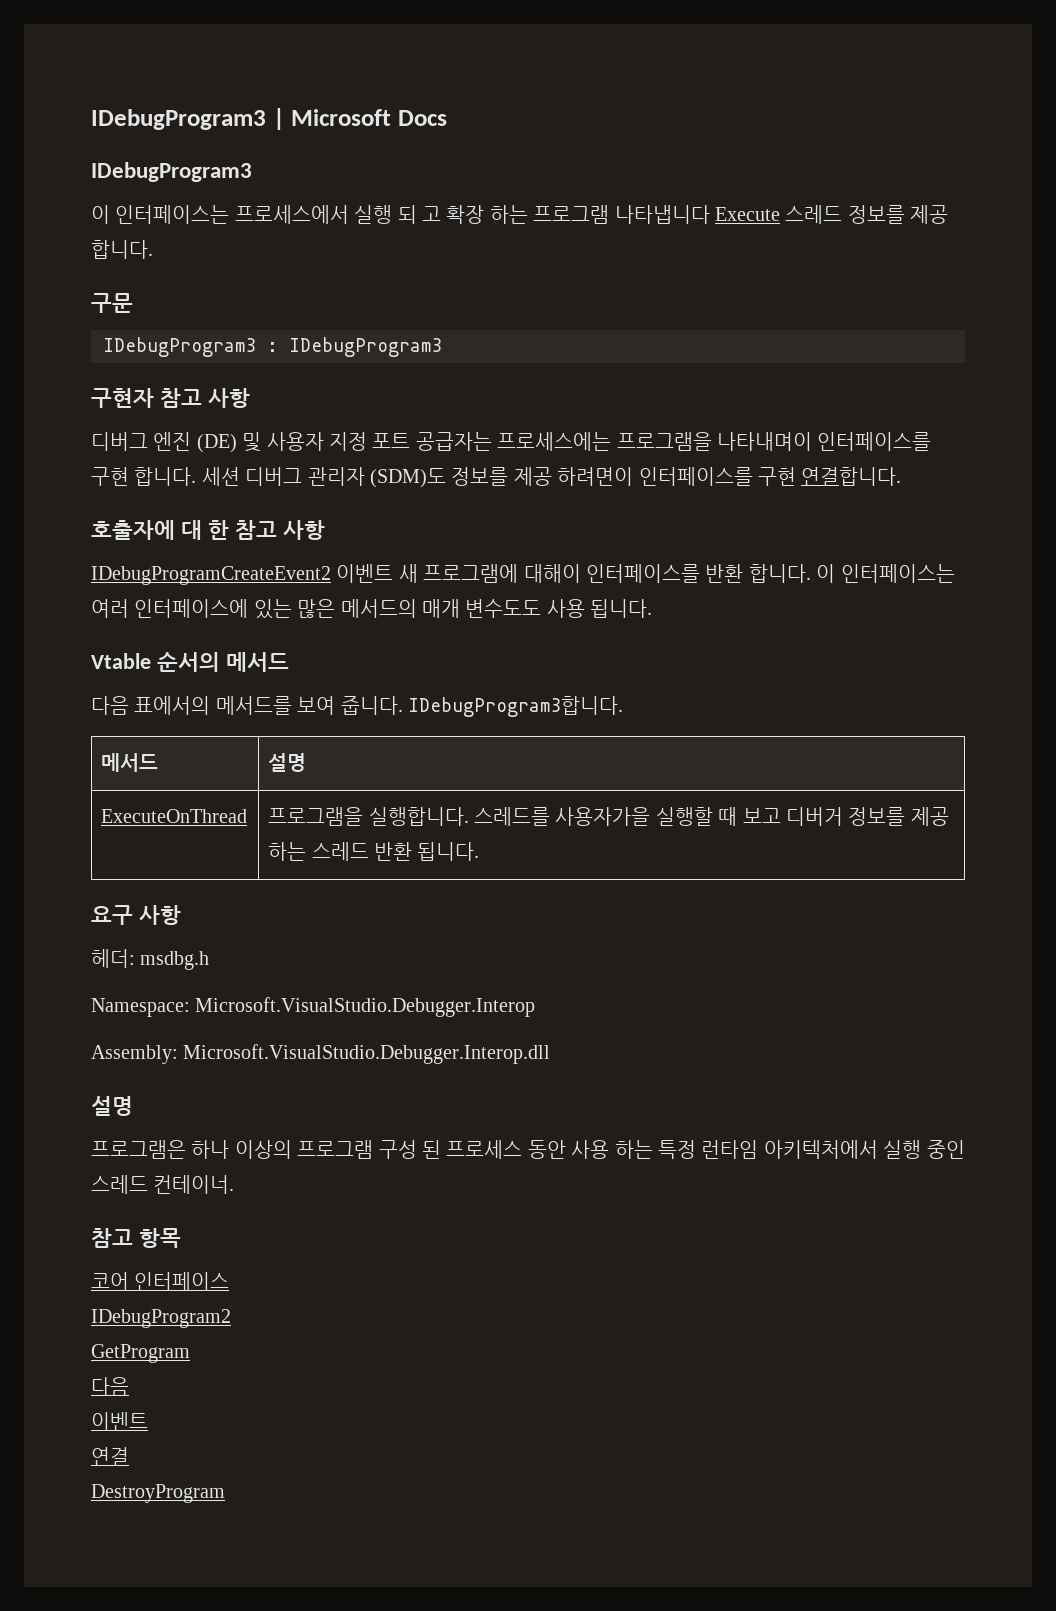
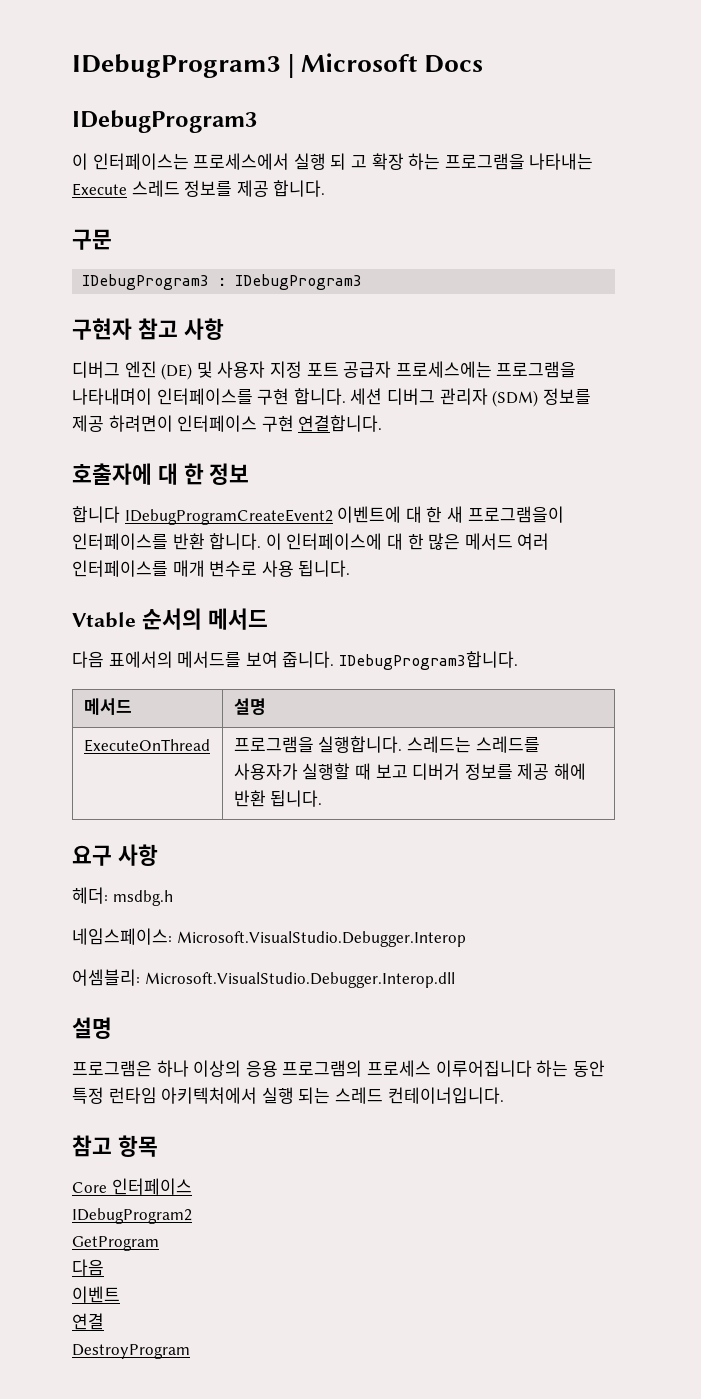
[533,205,710,224] 프로그램 나타냅니다 -> [444,153,594,170] 프로그램을 나타내는
[415,432,492,451] 공급자는 -> [343,361,392,378] 공급자
[370,468,446,488] (SDM)도 -> [492,390,539,407] (SDM)
[638,467,753,486] 인터페이스를 -> [177,415,258,432] 인터페이스
[234,520,325,540] [91,564,955,585] [91,599,542,619] 참고 사항 // IDebugProgramCreateEvent2 이벤트 새 프로그램에 대해이 인터페이스를 반환 합니다. 이 인터페이스는 여러 인터페이스에 있는 많은 메서드의 매개 변수도도 -> [209,463,250,485] [72,506,564,525] [72,533,550,550] [72,560,258,577] 정보 // 합니다 IDebugProgramCreateEvent2 이벤트에 대 한 새 프로그램을이 인터페이스를 반환 합니다. 이 인터페이스에 대 한 많은 메서드 여러 인터페이스를 매개 변수로
[473,807,651,826] 스레드를 사용자가을 -> [406,736,540,753] [233,763,298,780] 스레드는 스레드를 사용자가
[268,842,369,861] 하는 스레드 -> [553,763,586,780] 해에
[91,998,190,1017] Namespace: -> [72,928,172,945] 네임스페이스:
[91,1045,178,1064] Assembly: -> [72,969,140,986] 어셈블리:
[297,1140,653,1159] 프로그램 구성 된 프로세스 동안 사용 하는 -> [245,1060,605,1077] 응용 프로그램의 프로세스 이루어집니다 하는 동안
[926,1140,965,1159] [91,1175,235,1194] 중인 스레드 컨테이너. -> [298,1087,504,1104] 되는 스레드 컨테이너입니다.
[91,1272,129,1291] 코어 -> [72,1182,107,1193] Core

